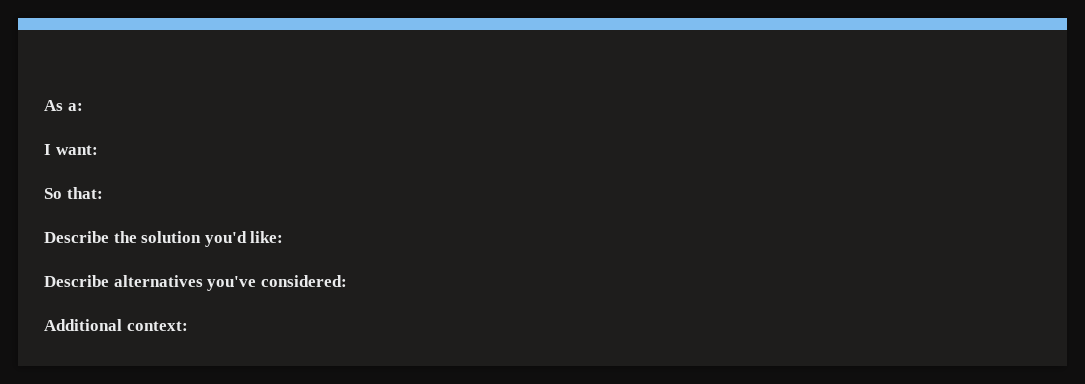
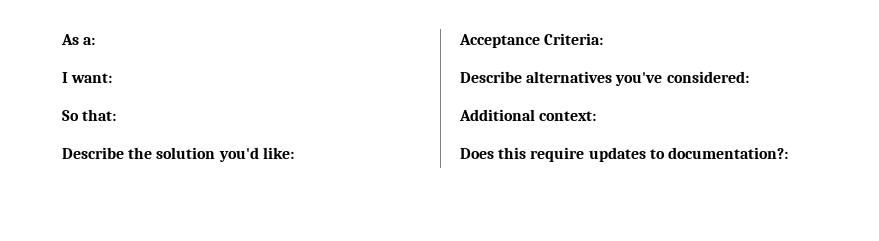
(284, 237) none -> [459,33,604,48] // Acceptance Criteria:
(188, 326) none -> [460,147,788,162] // Does this require updates to documentation?:

